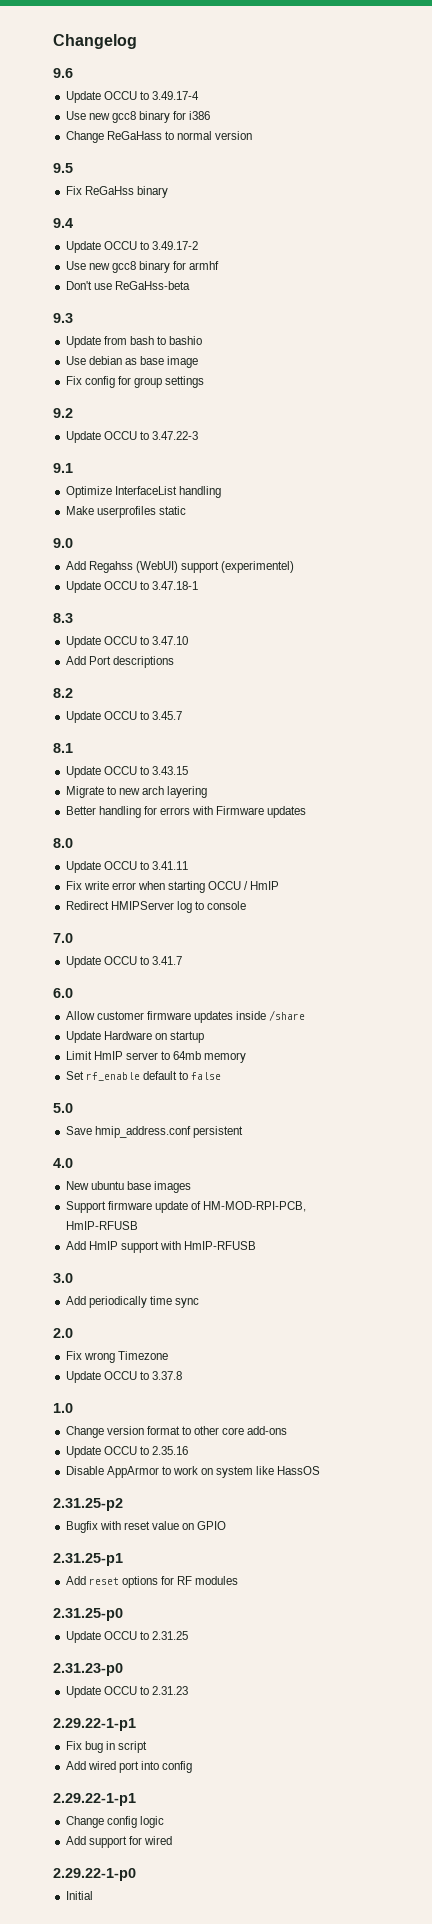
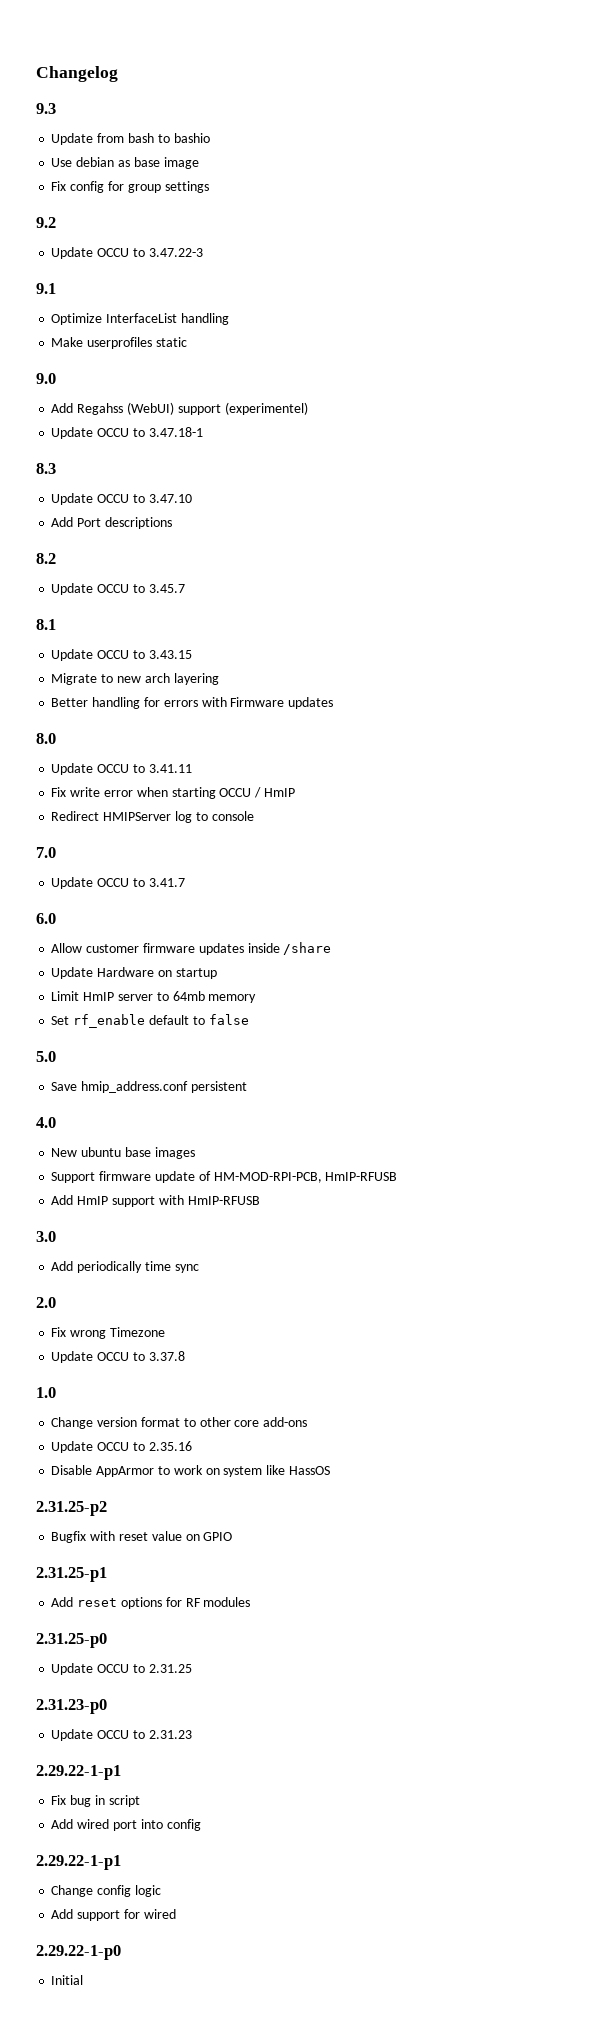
[53,68,73,78] [65,91,199,103] [65,111,211,123] [65,131,253,143] [53,163,73,173] [65,186,168,198] [53,218,73,228] [65,241,198,253] [65,261,220,273] [65,281,190,290] // 9.6 // Update OCCU to 3.49.17-4 // Use new gcc8 binary for i386 // Change ReGaHass to normal version // 9.5 // Fix ReGaHss binary // 9.4 // Update OCCU to 3.49.17-2 // Use new gcc8 binary for armhf // Don't use ReGaHss-beta -> (118, 74) none

